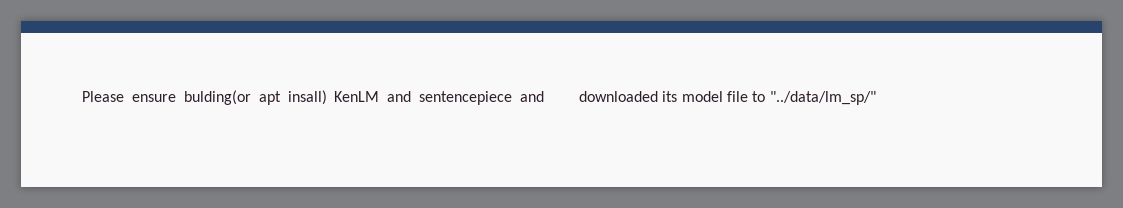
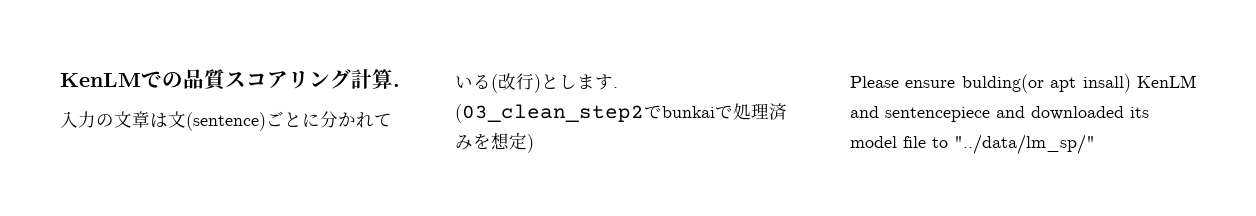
(82, 96) none -> [60,69,400,91] [60,111,392,131] [455,73,618,93] [455,103,787,123] [455,132,534,153] KenLMでの品質スコアリング計算. // 入力の文章は文(sentence)ごとに分かれている(改行)とします. (03_clean_step2でbunkaiで処理済みを想定) //

